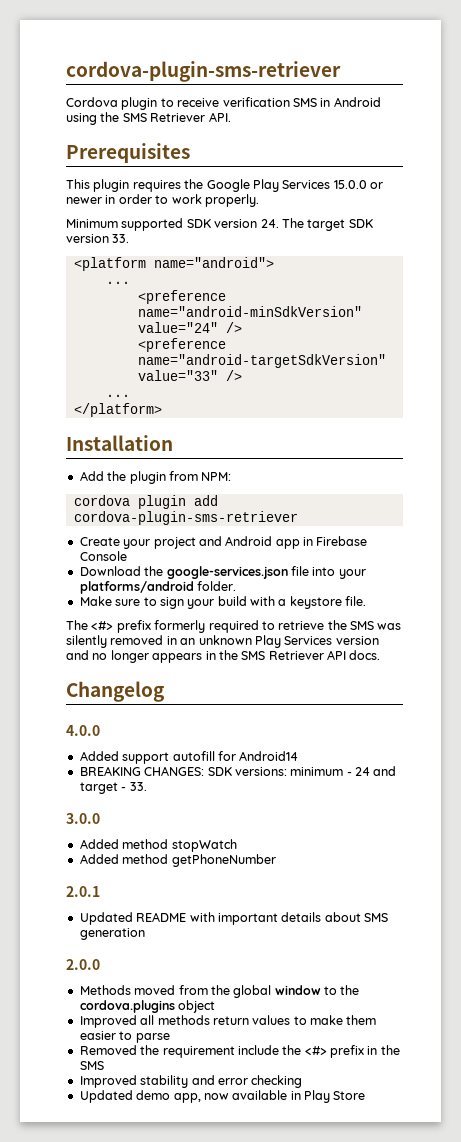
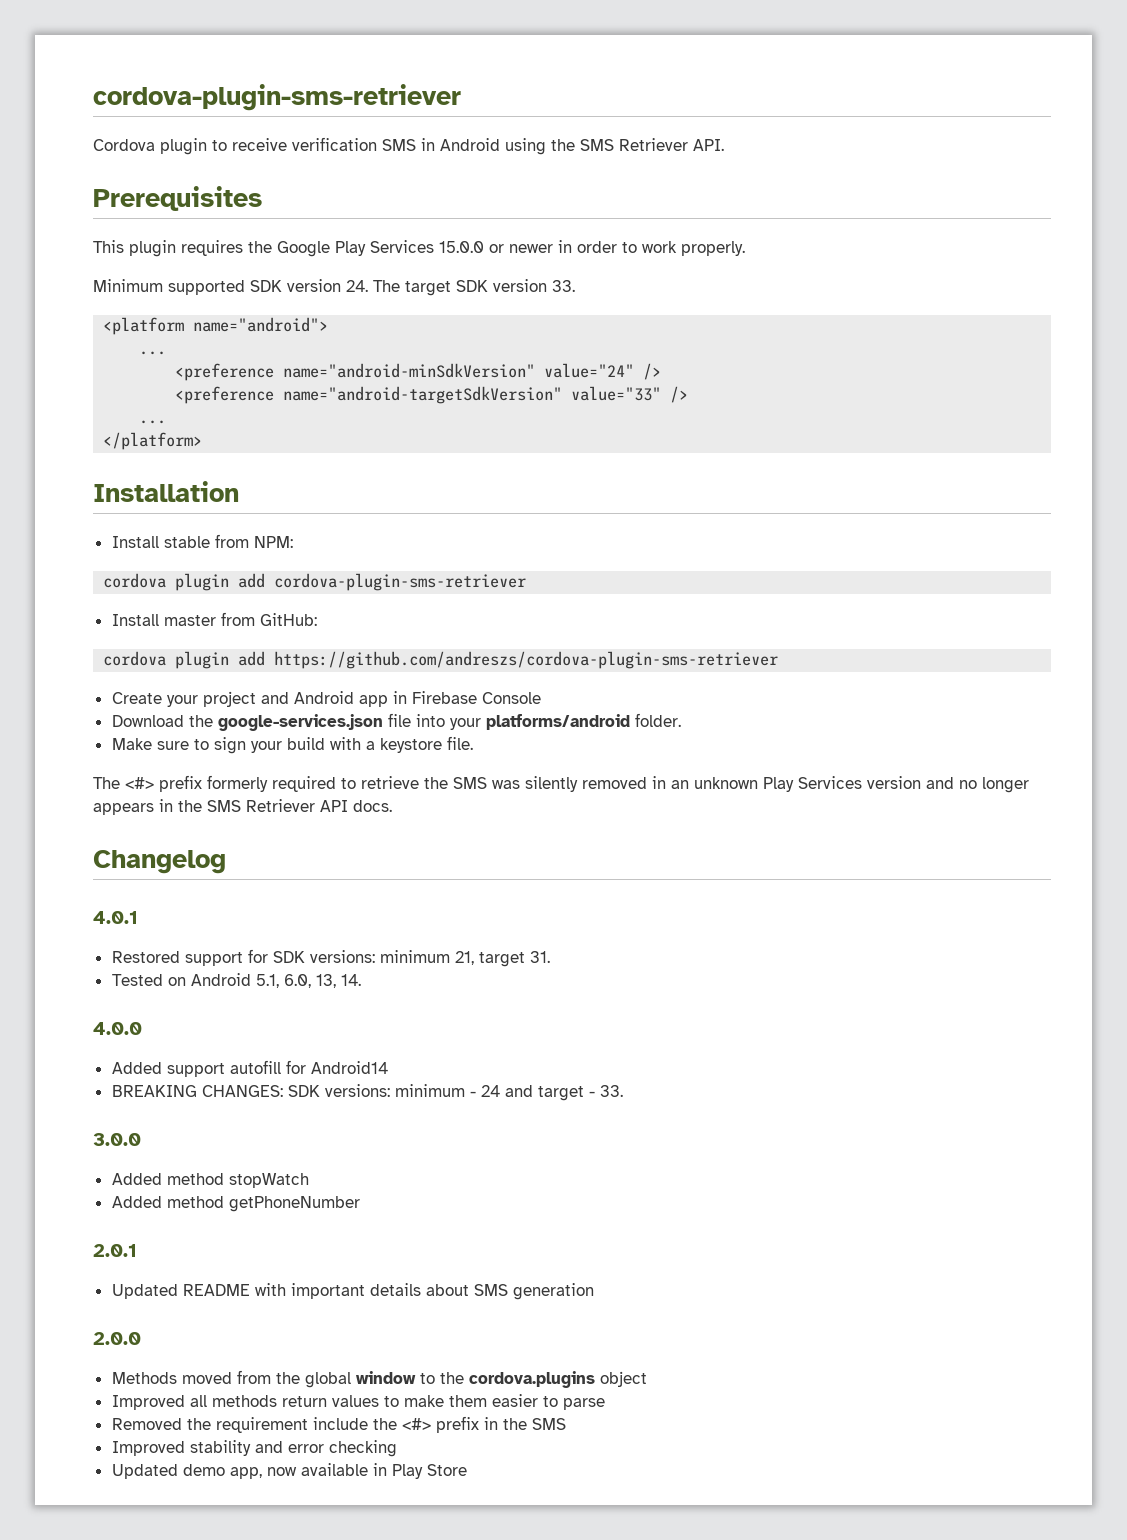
[79,471,166,484] Add the plugin -> [111,536,210,548] Install stable
(298, 518) none -> [111,612,317,626] [103,651,779,669] // Install master from GitHub: // cordova plugin add https://github.com/andreszs/cordova-plugin-sms-retriever
(165, 691) none -> [93,911,138,924] [111,949,550,967] [111,973,361,988] // 4.0.1 // Restored support for SDK versions: minimum 21, target 31. // Tested on Android 5.1, 6.0, 13, 14.

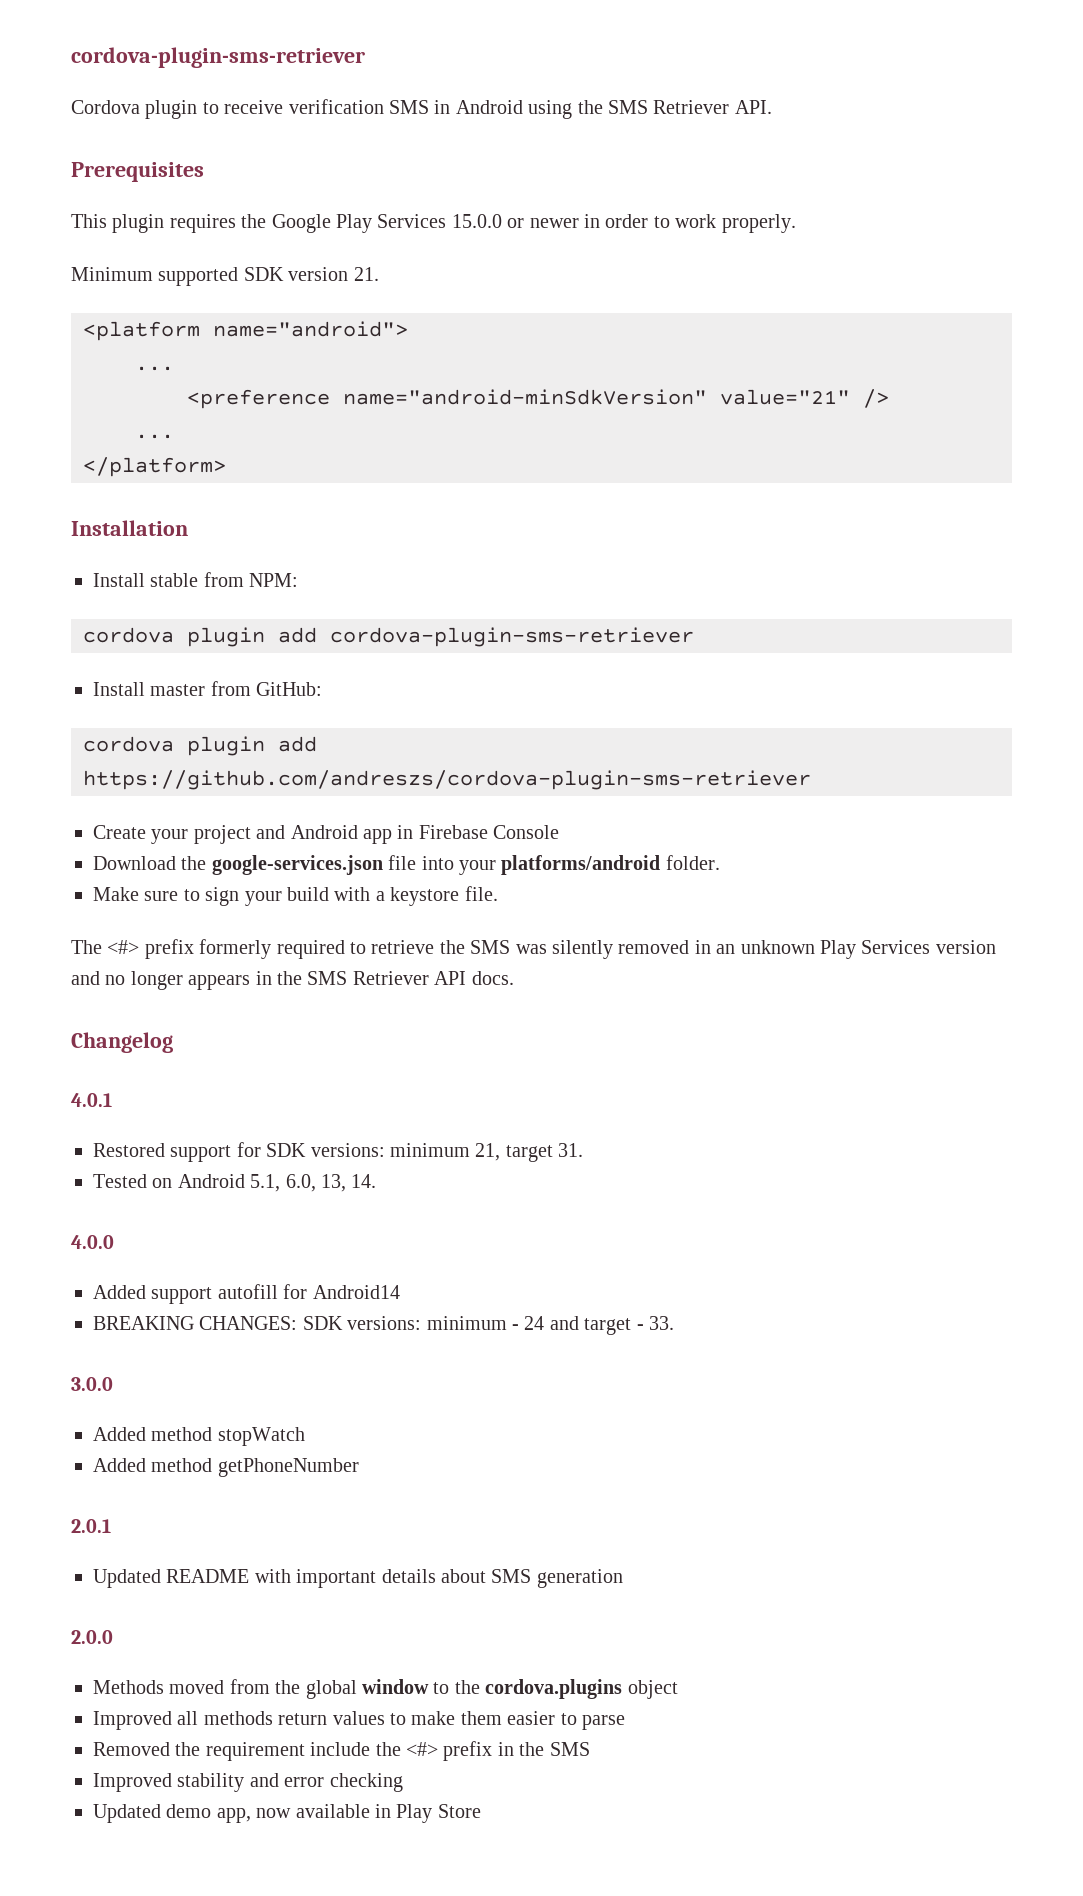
[346,279,575,296] 24. The target SDK version 33. -> [353,267,379,281] 21.
[544,363,662,380] [175,386,662,404] value="24" /> // <preference name="android-targetSdkVersion" value="33" -> [720,389,850,405] value="21"

